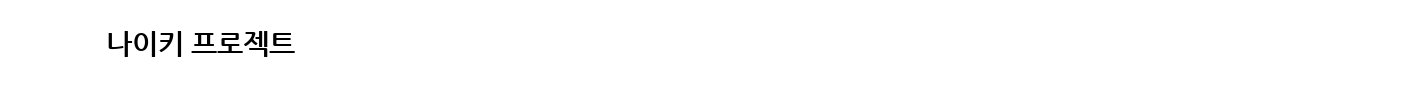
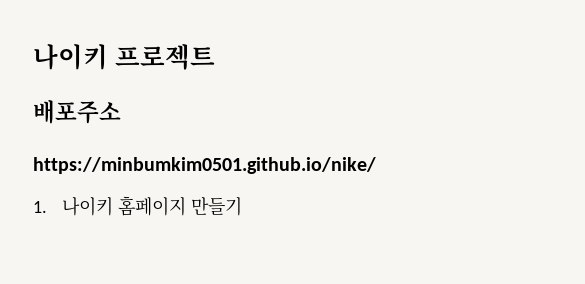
(296, 44) none -> [33,100,121,124] [33,157,376,174] [33,196,242,216] // 배포주소 // https://minbumkim0501.github.io/nike/ // 1. 나이키 홈페이지 만들기

